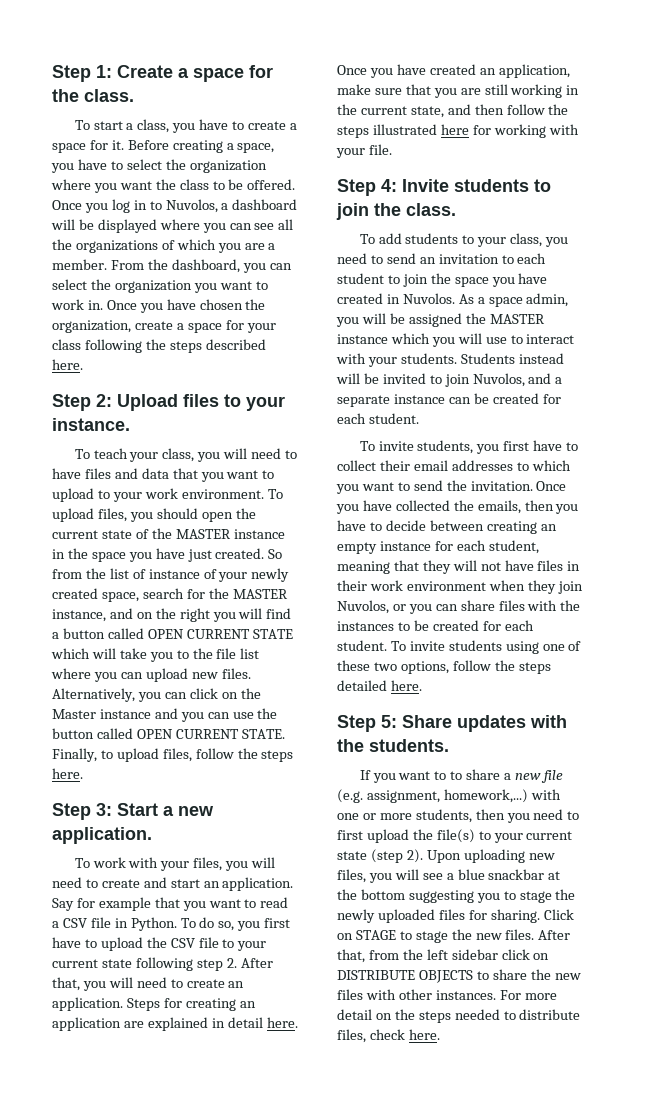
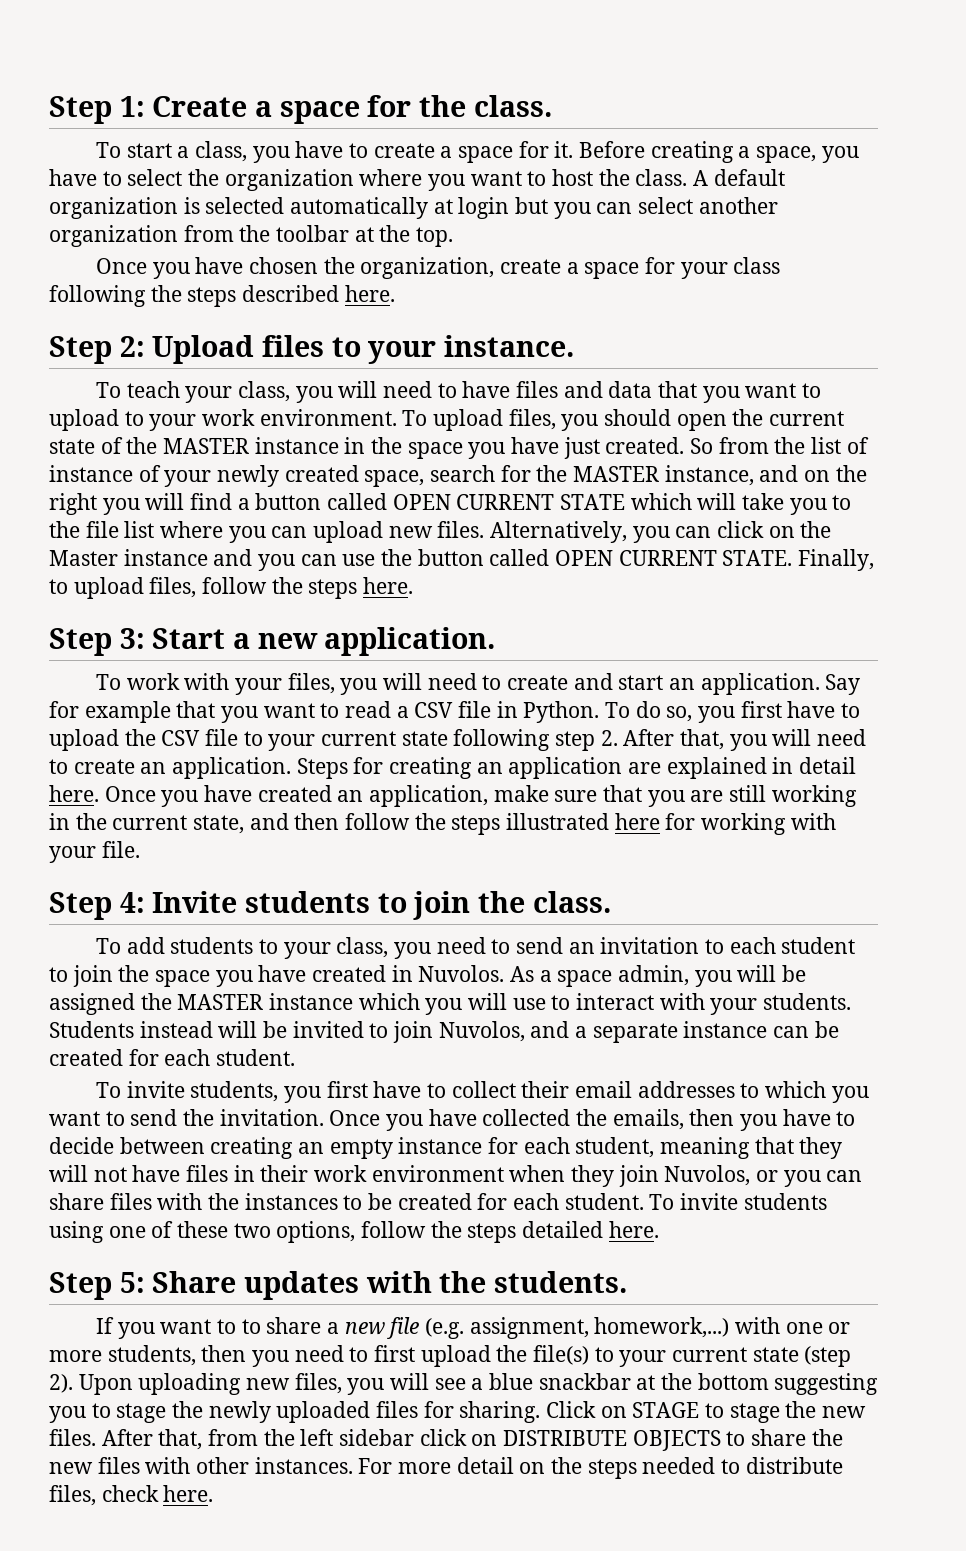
[155,179,296,190] [52,199,298,213] [51,219,294,233] [52,239,276,253] [52,259,292,273] [52,279,268,293] [51,299,103,310] the class to be offered. Once you log in to Nuvolos, a dashboard will be displayed where you can see all the organizations of which you are a member. From the dashboard, you can select the organization you want to work in. -> [527,169,785,186] [49,197,778,219] [49,225,454,247] to host the class. A default organization is selected automatically at login but you can select another organization from the toolbar at the top. //

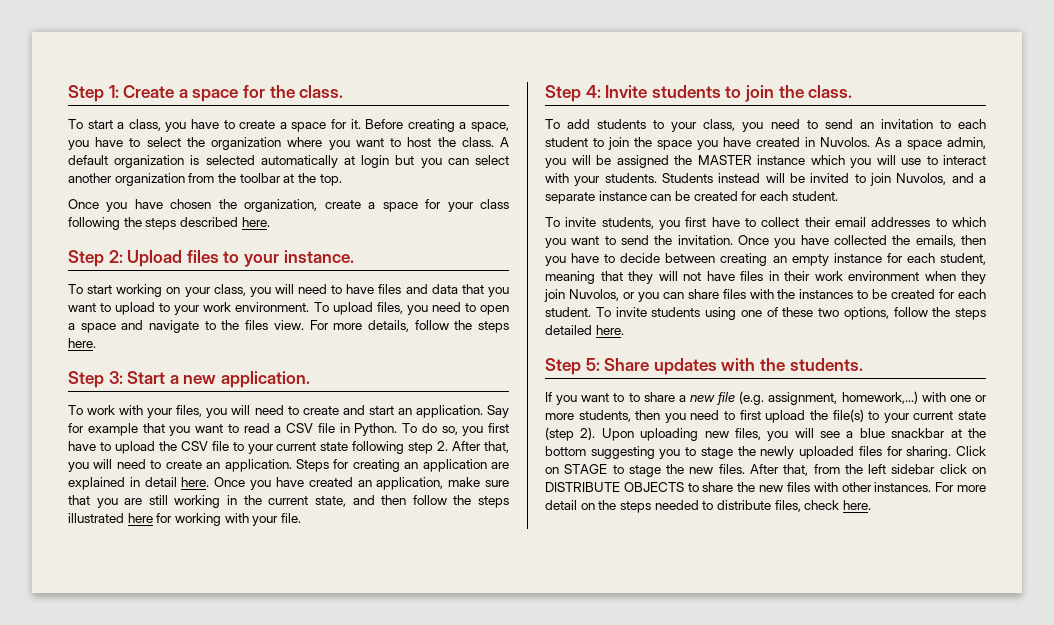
[126,381,180,398] teach -> [87,284,181,297] start working on
[604,409,845,431] [49,437,869,459] [49,465,867,487] [49,493,852,515] [49,521,832,543] [49,549,875,571] [49,577,197,599] should open the current state of the MASTER instance in the space you have just created. So from the list of instance of your newly created space, search for the MASTER instance, and on the right you will find a button called OPEN CURRENT STATE which will take you to the file list where you can upload new files. Alternatively, you can click on the Master instance and you can use the button called OPEN CURRENT STATE. Finally, to upload files, -> [431,302,510,315] [68,320,409,333] need to open a space and navigate to the files view. For more details,

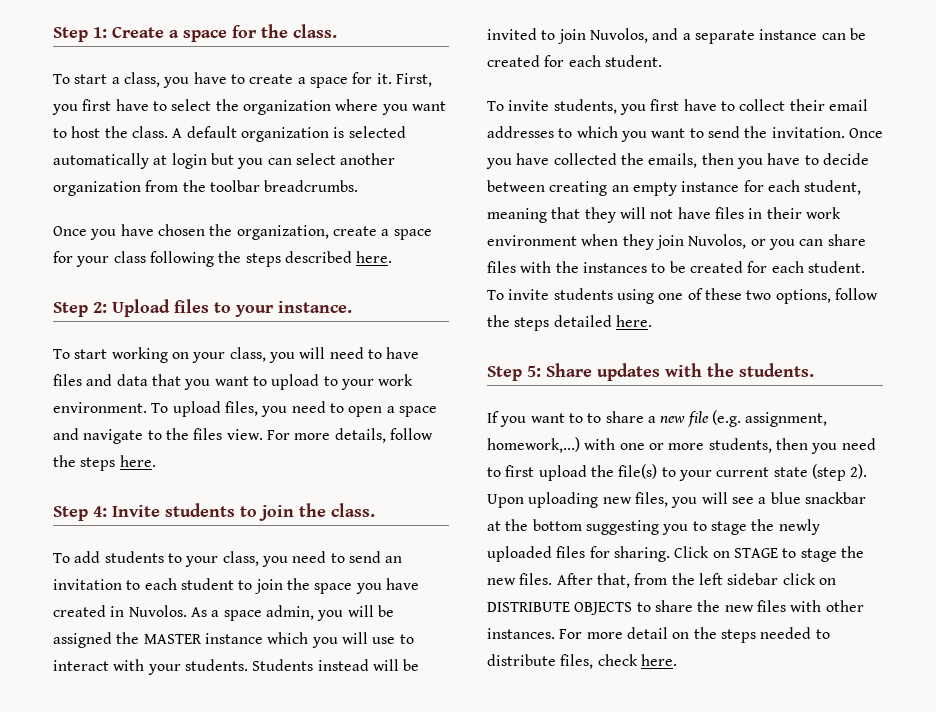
[365,119,510,132] [68,140,89,150] Before creating a space, you -> [395,73,432,87] [52,99,112,115] First, you first
[283,173,342,186] at the top. -> [264,180,359,192] breadcrumbs.
[68,371,310,388] [68,405,509,418] [68,423,509,436] [68,441,509,454] [68,459,510,472] [68,477,509,490] [68,495,510,508] [68,513,301,526] // Step 3: Start a new application. // To work with your files, you will need to create and start an application. Say for example that you want to read a CSV file in Python. To do so, you first have to upload the CSV file to your current state following step 2. After that, you will need to create an application. Steps for creating an application are explained in detail here. Once you have created an application, make sure that you are still working in the current state, and then follow the steps illustrated here for working with your file. -> (156, 461) none

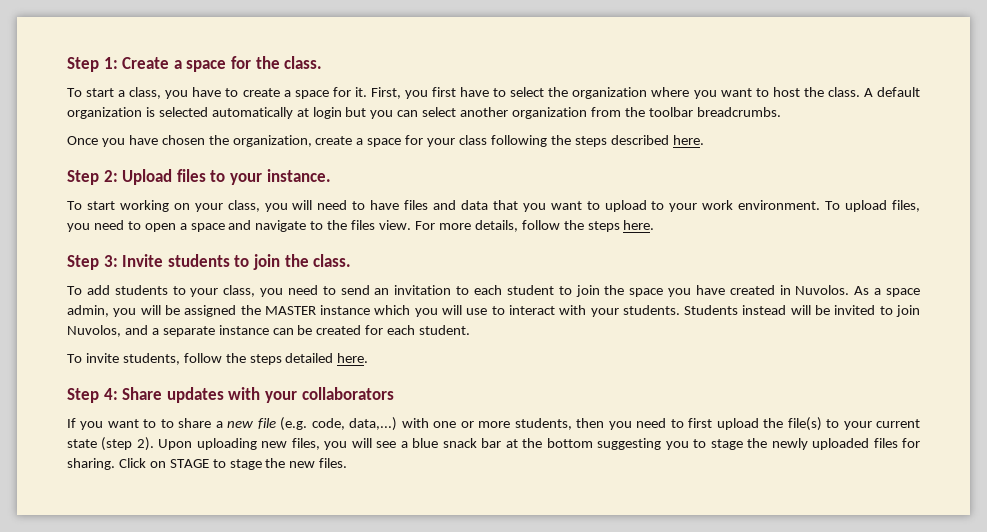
[93,506,107,517] 4: -> [103,255,118,267] 3:
[619,99,868,115] [487,126,883,142] [486,153,869,169] [487,180,862,196] [487,207,841,223] [487,234,866,250] [487,261,865,273] [487,288,831,304] you first have to collect their email addresses to which you want to send the invitation. Once you have collected the emails, then you have to decide between creating an empty instance for each student, meaning that they will not have files in their work environment when they join Nuvolos, or you can share files with the instances to be created for each student. To invite students using one of these two options, -> (180, 359) none
[527,366,541,377] 5: -> [103,388,118,400] 4:
[707,363,814,377] the students. -> [264,387,394,403] your collaborators
[745,412,828,427] [487,437,580,453] assignment, homework,...) -> [311,417,398,431] code, data,...)
[804,492,866,504] snackbar -> [442,438,502,448] snack bar
[556,573,836,588] [487,600,864,615] [487,627,830,643] [487,654,677,669] After that, from the left sidebar click on DISTRIBUTE OBJECTS to share the new files with other instances. For more detail on the steps needed to distribute files, check here. -> (348, 463) none

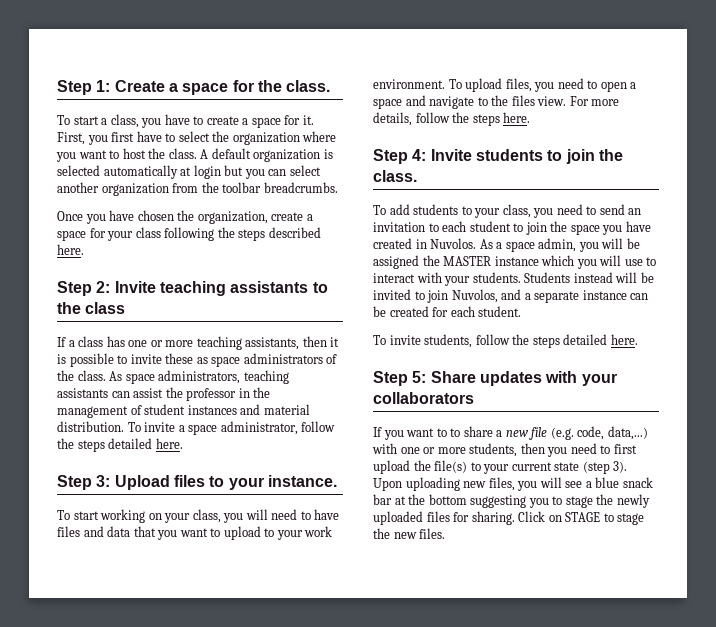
(118, 176) none -> [114,281,328,296] [57,302,126,314] [57,336,340,350] [57,353,338,367] [57,370,289,384] [57,387,271,401] [57,404,310,418] [57,421,336,435] [57,438,183,452] [57,475,111,490] Invite teaching assistants to the class // If a class has one or more teaching assistants, then it is possible to invite these as space administrators of the class. As space administrators, teaching assistants can assist the professor in the management of student instances and material distribution. To invite a space administrator, follow the steps detailed here. // Step 3:
[103,255,118,267] 3: -> [412,149,427,161] 4:
[103,388,118,400] 4: -> [412,371,427,383] 5:
[136,437,154,451] 2). -> [613,461,628,473] 3).

